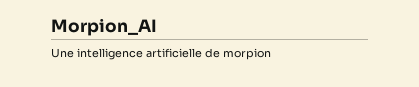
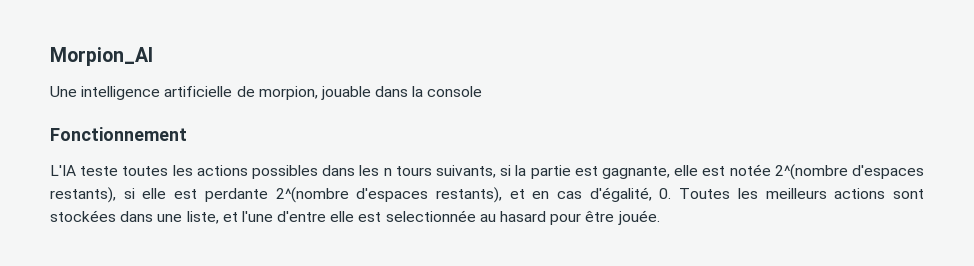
[223,48,271,60] morpion -> [258,86,483,100] [50,127,187,141] [50,164,925,180] [50,187,925,203] [50,210,660,225] morpion, jouable dans la console // Fonctionnement // L'IA teste toutes les actions possibles dans les n tours suivants, si la partie est gagnante, elle est notée 2^(nombre d'espaces restants), si elle est perdante 2^(nombre d'espaces restants), et en cas d'égalité, 0. Toutes les meilleurs actions sont stockées dans une liste, et l'une d'entre elle est selectionnée au hasard pour être jouée.

